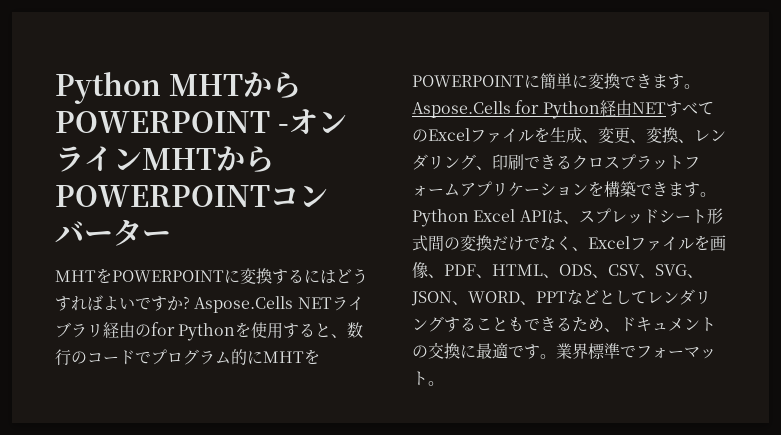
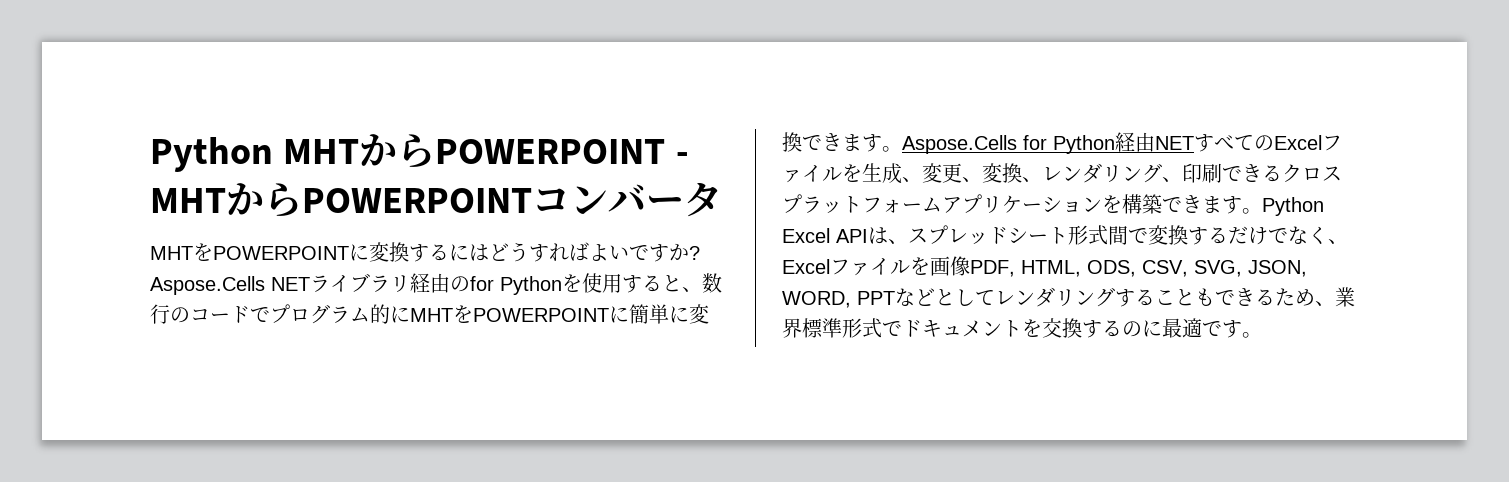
[288,109,347,135] [55,146,142,172] オンライン -> (689, 158) none
[142,230,171,244] ー -> (722, 199) none
[444,235,492,251] の変換 -> [1128,225,1228,245] で変換する
[428,264,703,278] [411,291,536,306] 、PDF、HTML、ODS、CSV、SVG、JSON、WORD、 -> [970,260,1307,277] [782,291,851,308] PDF, HTML, ODS, CSV, SVG, JSON, WORD,
[620,317,716,332] [412,342,716,359] [412,371,428,386] ドキュメントの交換に最適です。業界標準でフォーマット -> [1335,287,1355,307] [782,318,1242,338] 業界標準形式でドキュメントを交換するのに最適です

